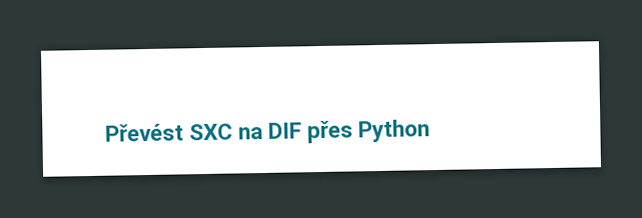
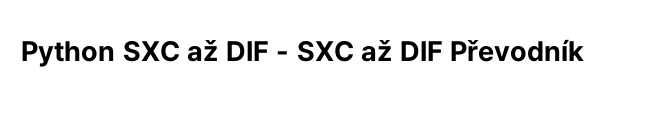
[105,119,431,144] Převést SXC na DIF přes Python -> [21,39,585,67] Python SXC až DIF - SXC až DIF Převodník

